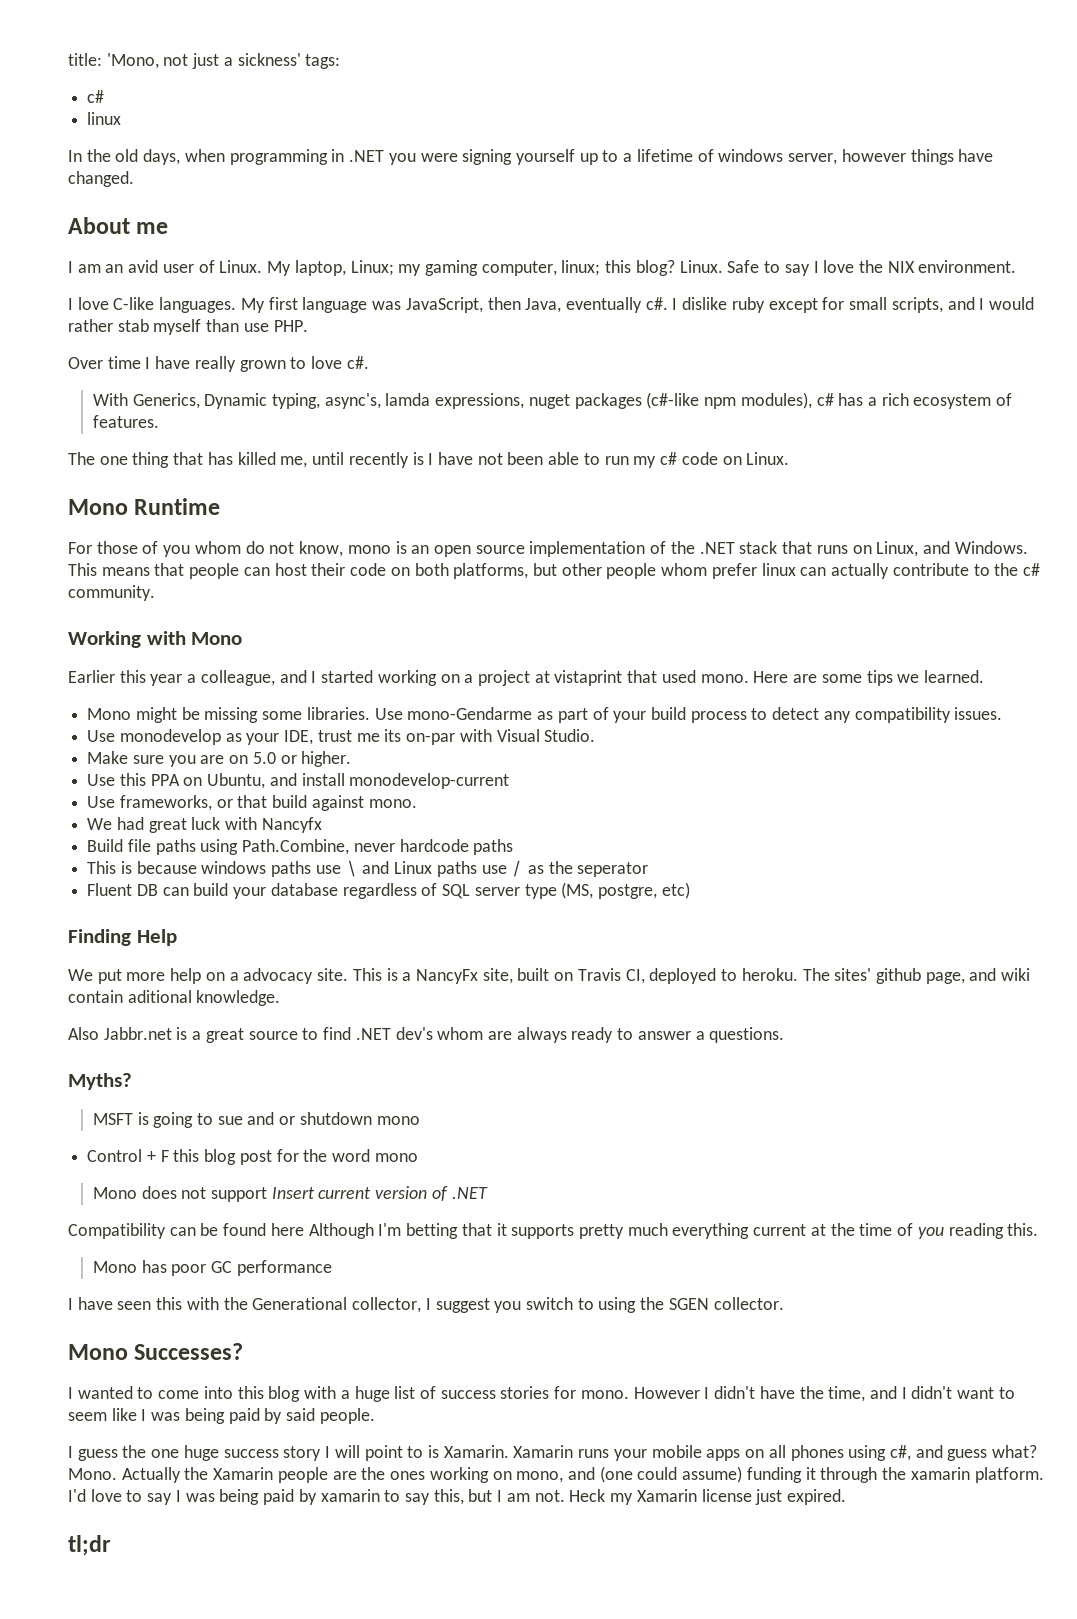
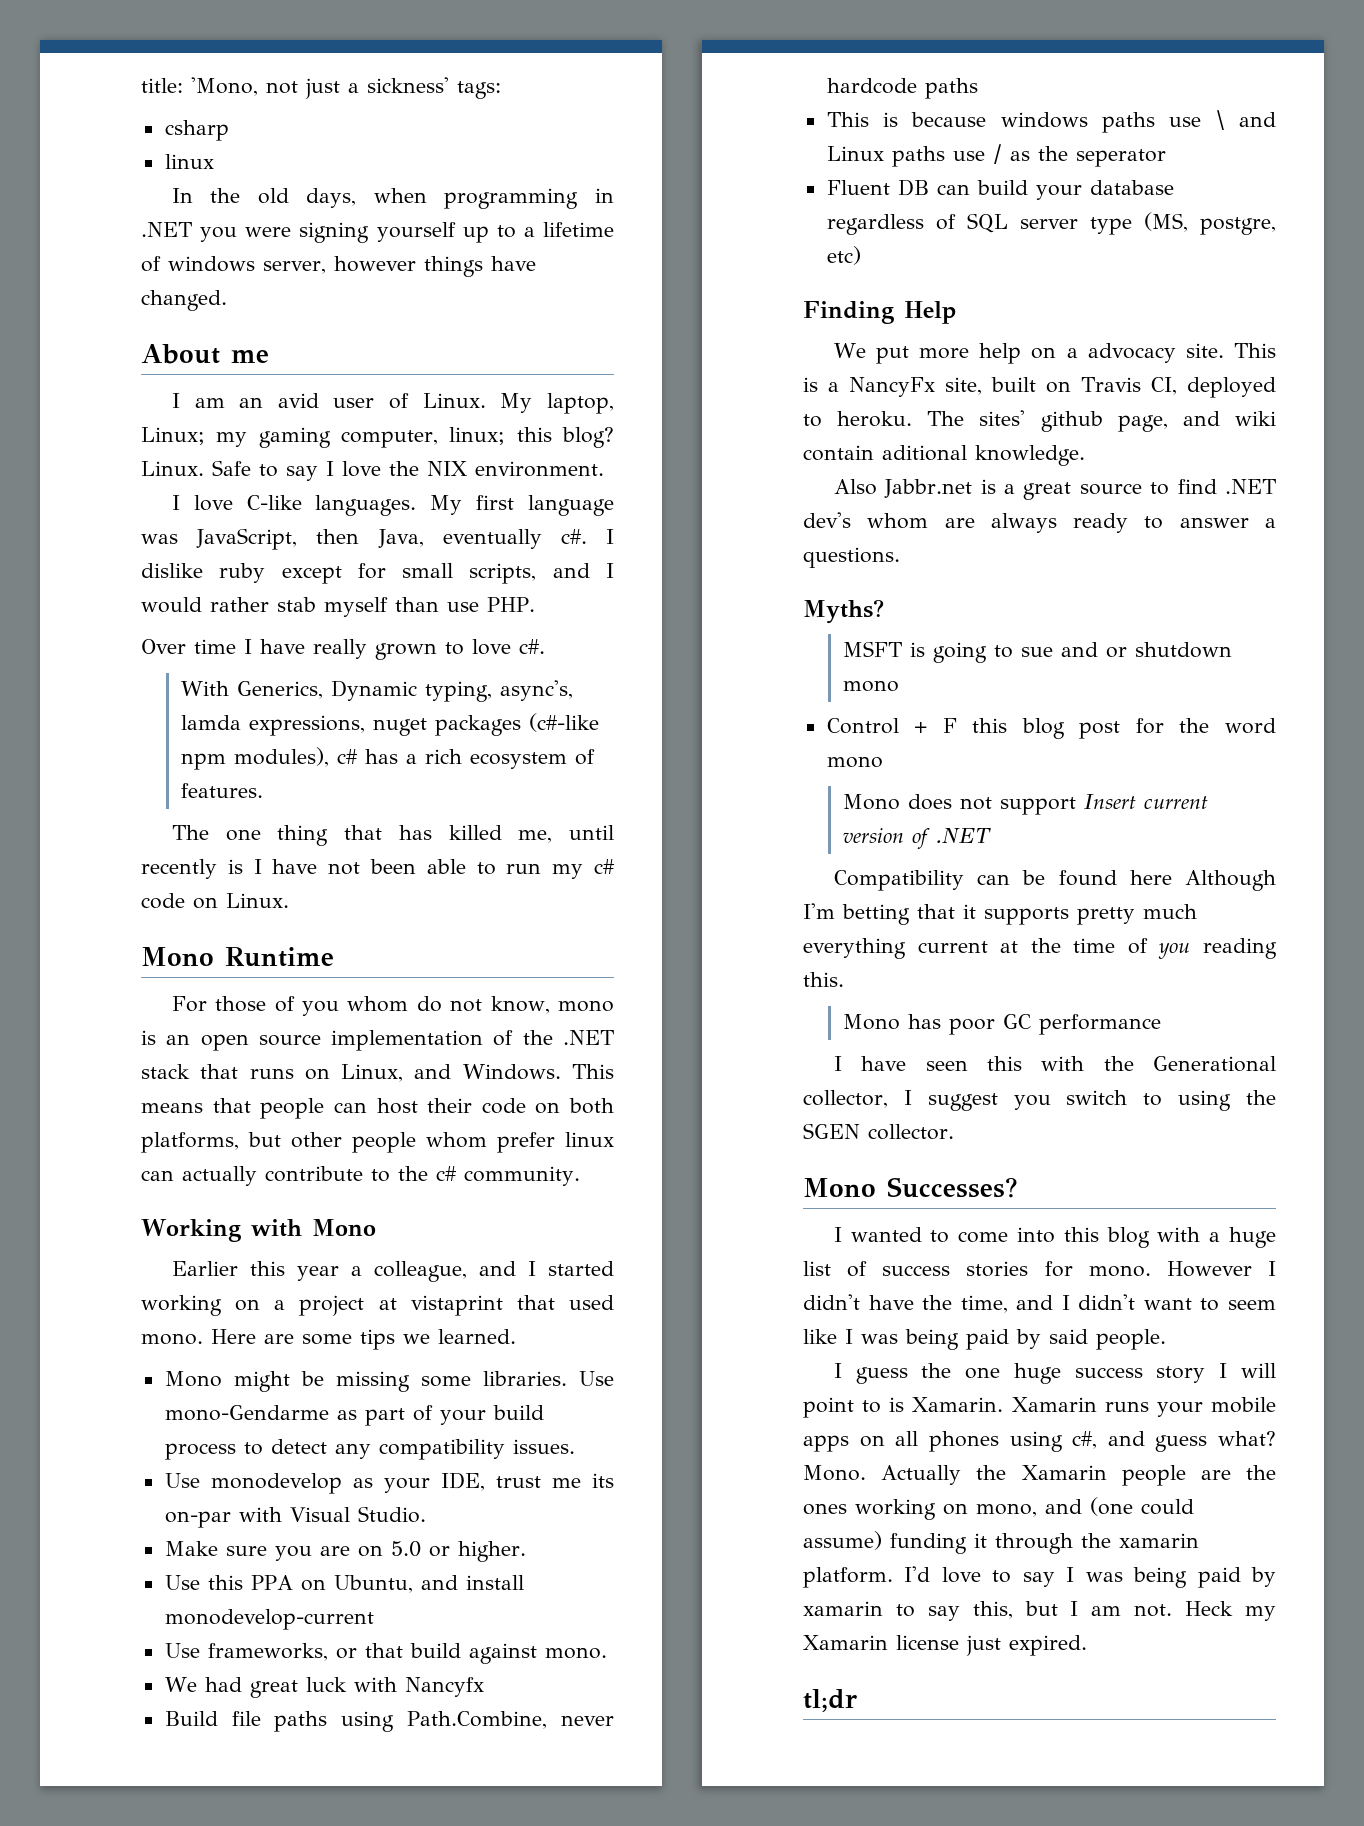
[87,90,105,103] c# -> [164,120,229,141] csharp

